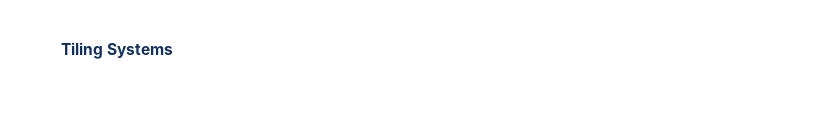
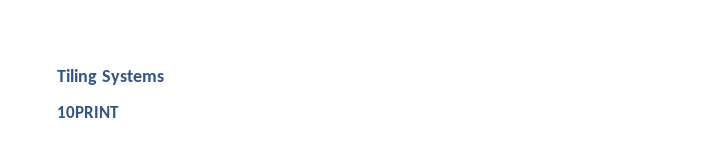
(174, 50) none -> [57,106,119,118] // 10PRINT

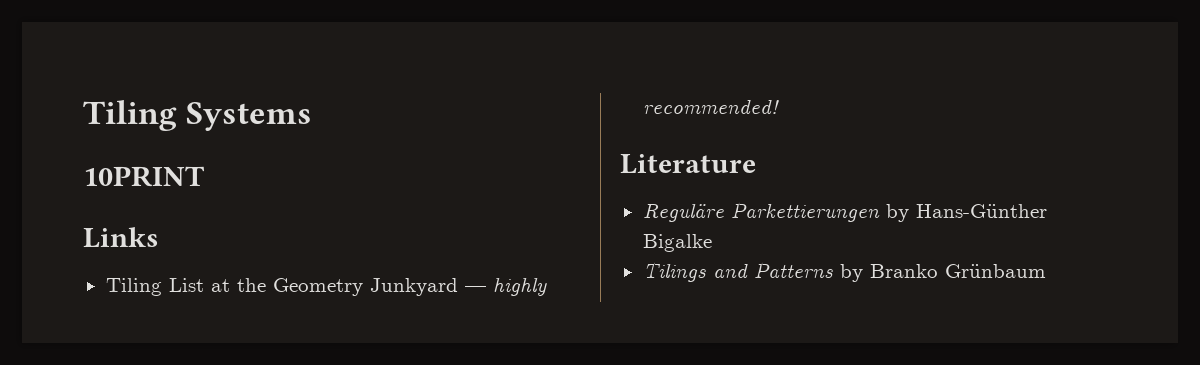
(119, 112) none -> [83,227,159,248] [105,277,547,296] [642,99,779,114] [620,154,756,174] [642,202,1047,222] [642,234,712,252] [642,262,1046,282] // Links // Tiling List at the Geometry Junkyard — highly recommended! // Literature // Reguläre Parkettierungen by Hans-Günther Bigalke // Tilings and Patterns by Branko Grünbaum

